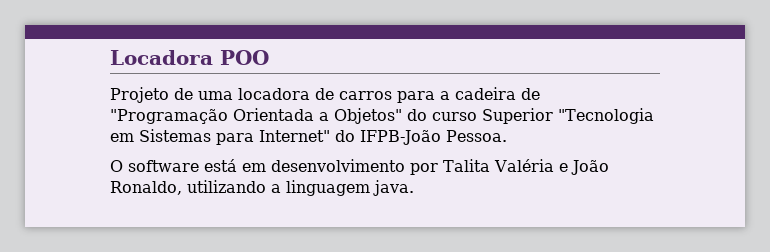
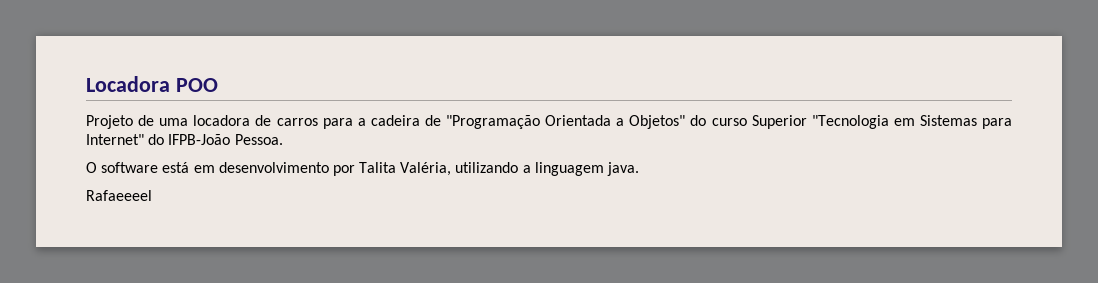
[493,159,609,175] [110,181,182,195] Valéria e João Ronaldo, -> [400,162,452,176] Valéria,
(414, 188) none -> [86,190,152,201] // Rafaeeeel

